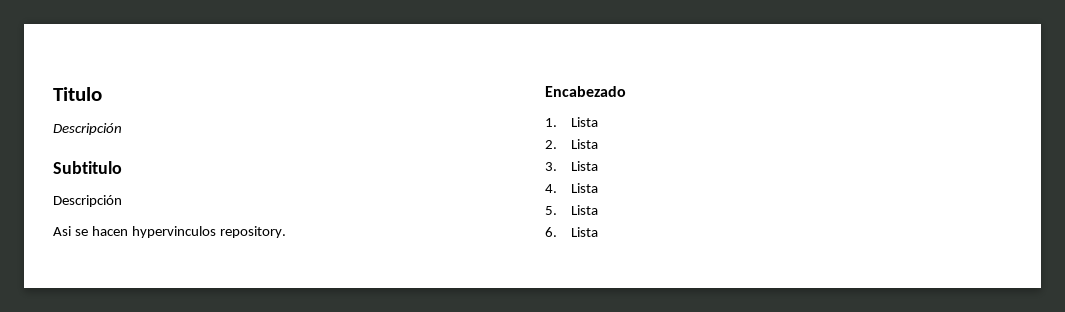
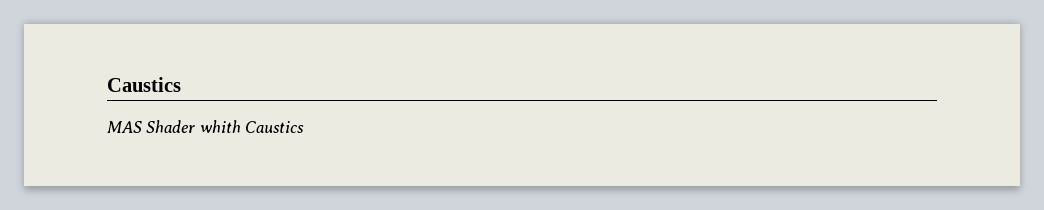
[53,87,102,101] [53,123,122,135] [53,161,122,174] [53,195,122,207] [53,226,286,238] [545,86,626,97] [545,117,599,127] [545,139,599,149] [545,161,599,171] [545,183,599,193] [545,205,599,215] [545,227,599,237] Titulo // Descripción // Subtitulo // Descripción // Asi se hacen hypervinculos repository. // Encabezado // 1. Lista // 2. Lista // 3. Lista // 4. Lista // 5. Lista // 6. Lista -> [107,77,181,92] [107,120,305,133] Caustics // MAS Shader whith Caustics

